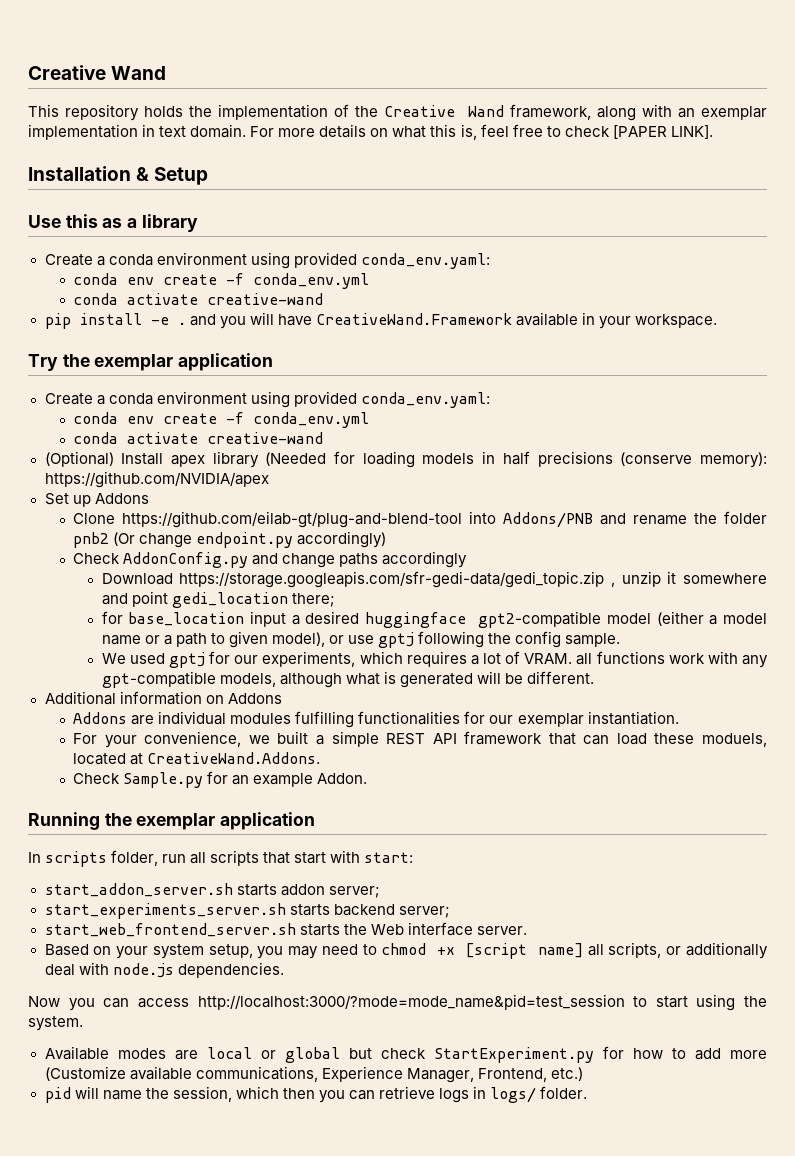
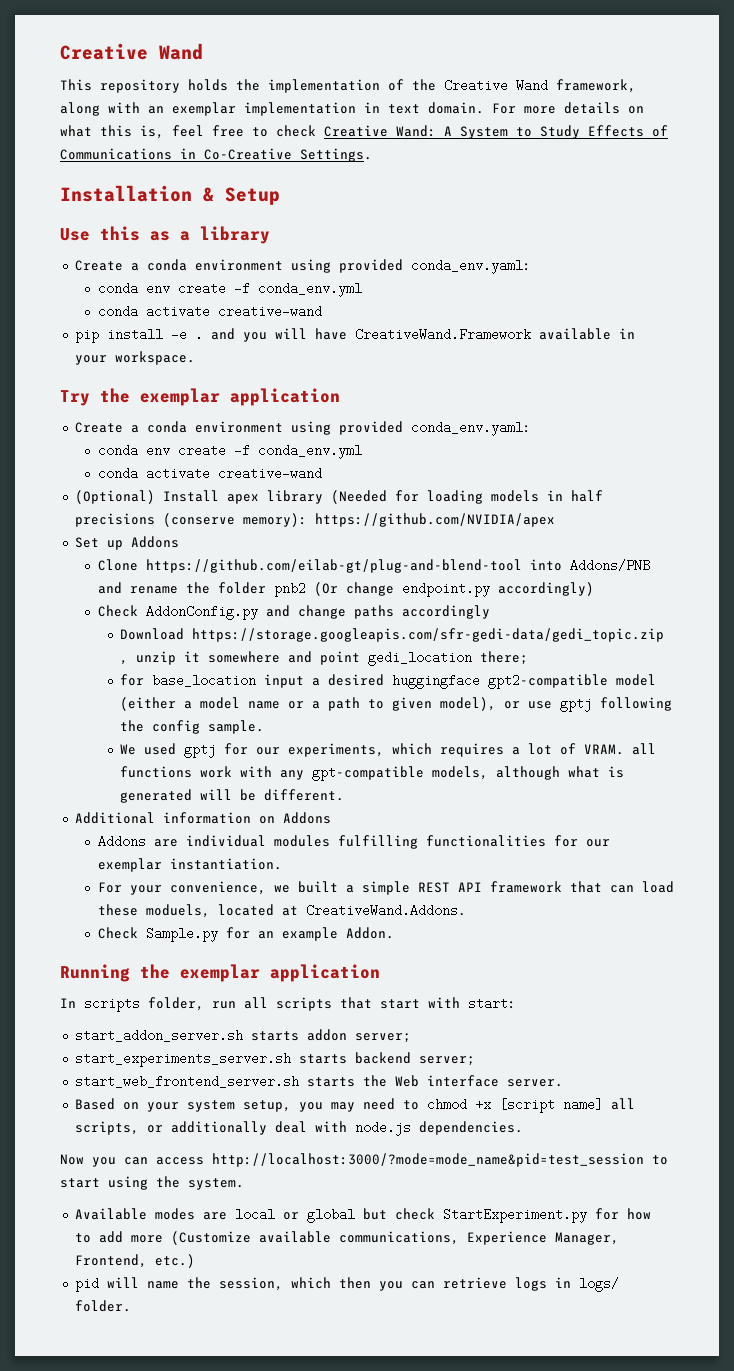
[612,125,713,139] [PAPER LINK]. -> [324,125,668,139] [60,148,372,162] Creative Wand: A System to Study Effects of Communications in Co-Creative Settings.

